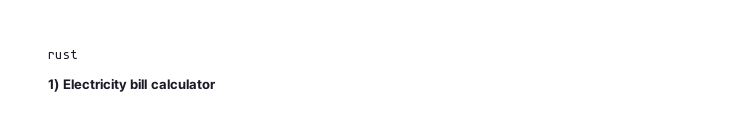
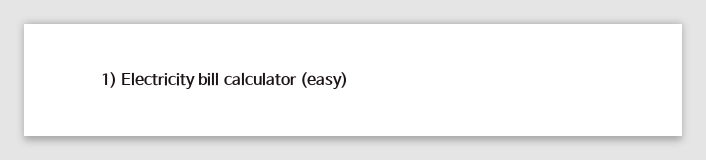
[48,50,78,59] rust // -> (101, 80) none
(216, 84) none -> [299,72,348,90] (easy)

